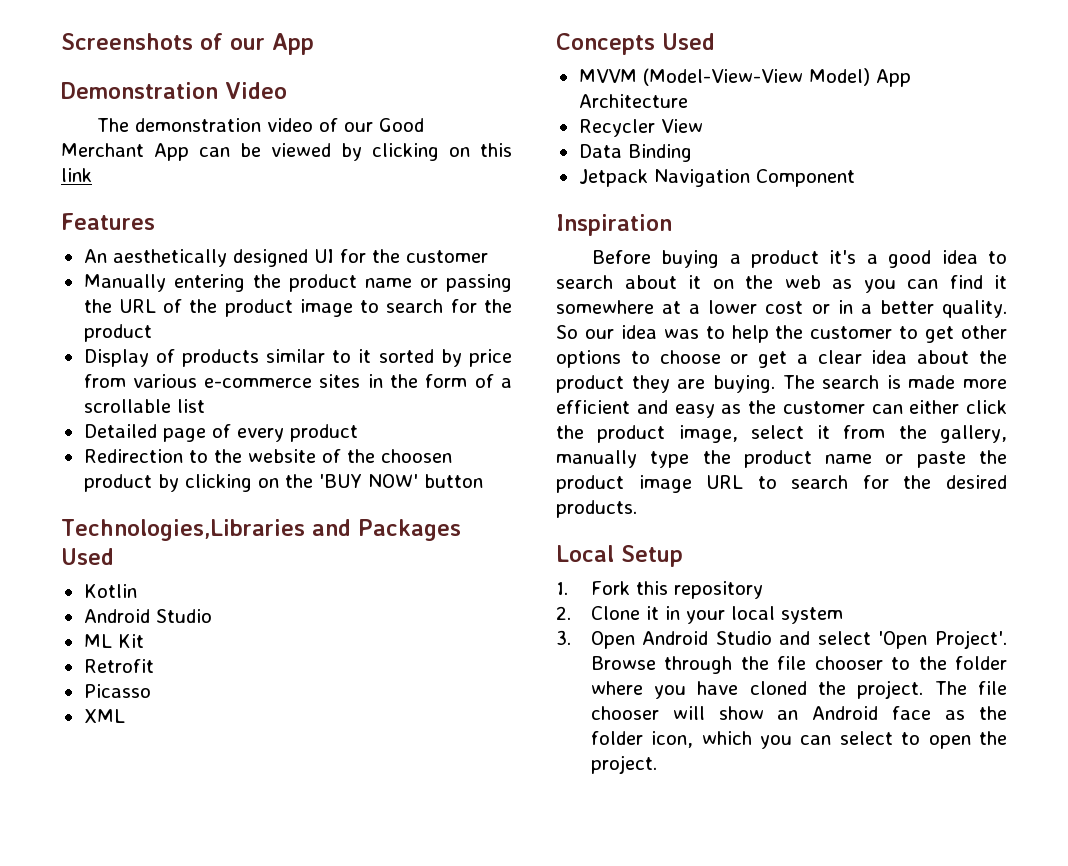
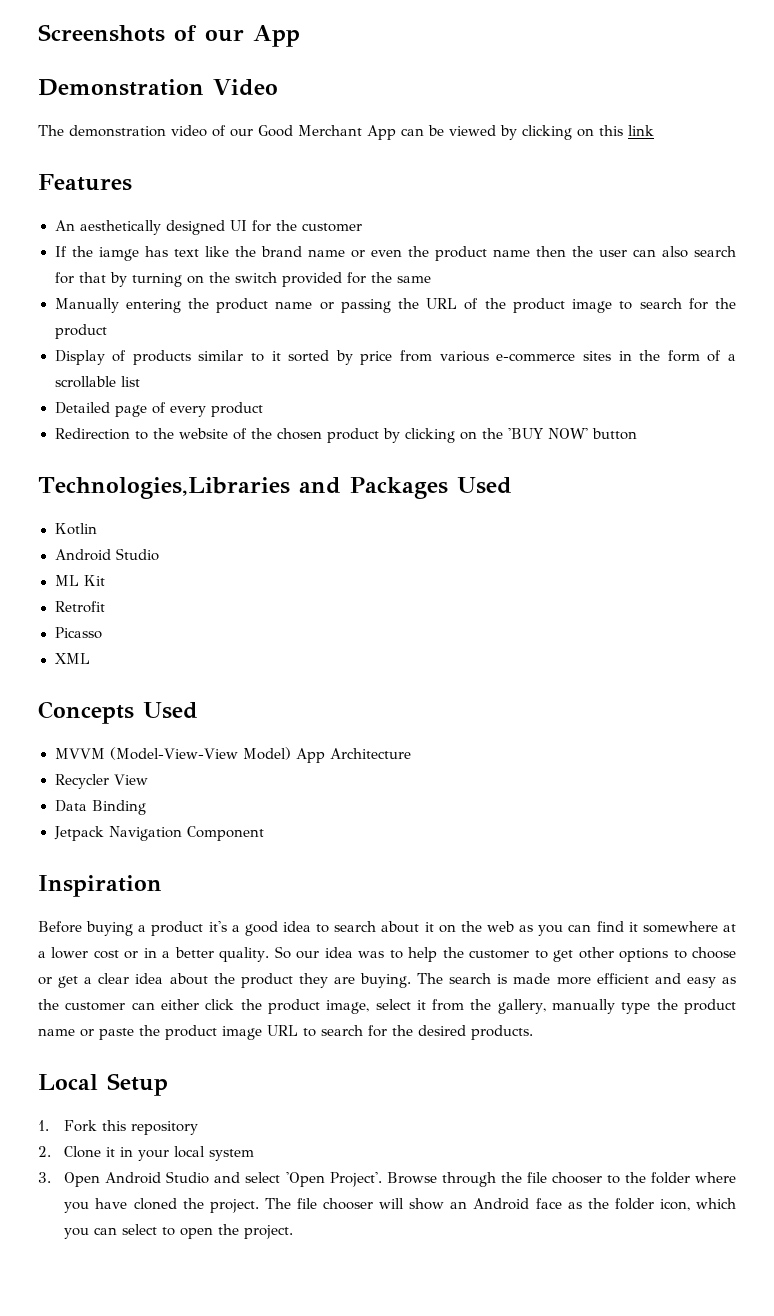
(488, 256) none -> [54,246,736,261] [54,272,431,287] // If the iamge has text like the brand name or even the product name then the user can also search for that by turning on the switch provided for the same
[380,449,452,463] choosen -> [276,428,322,440] chosen

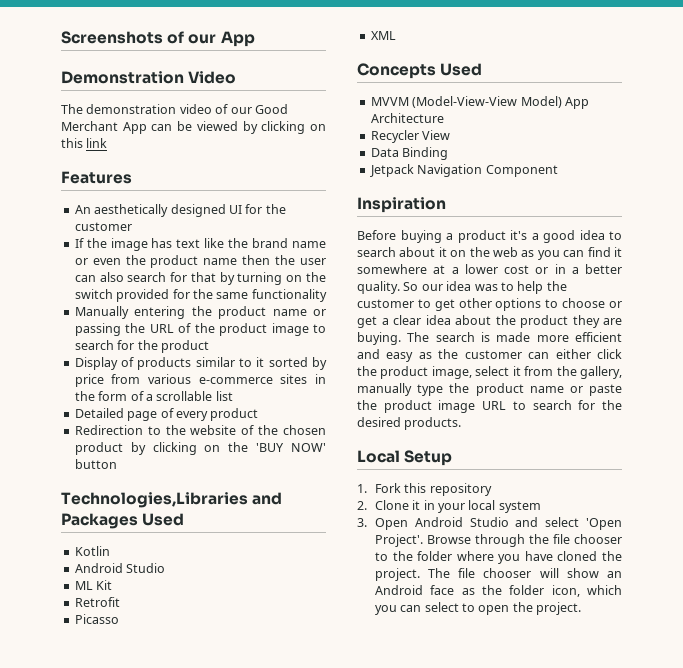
[98,247,139,261] iamge -> [110,238,148,251] image
(431, 279) none -> [251,289,327,302] functionality

